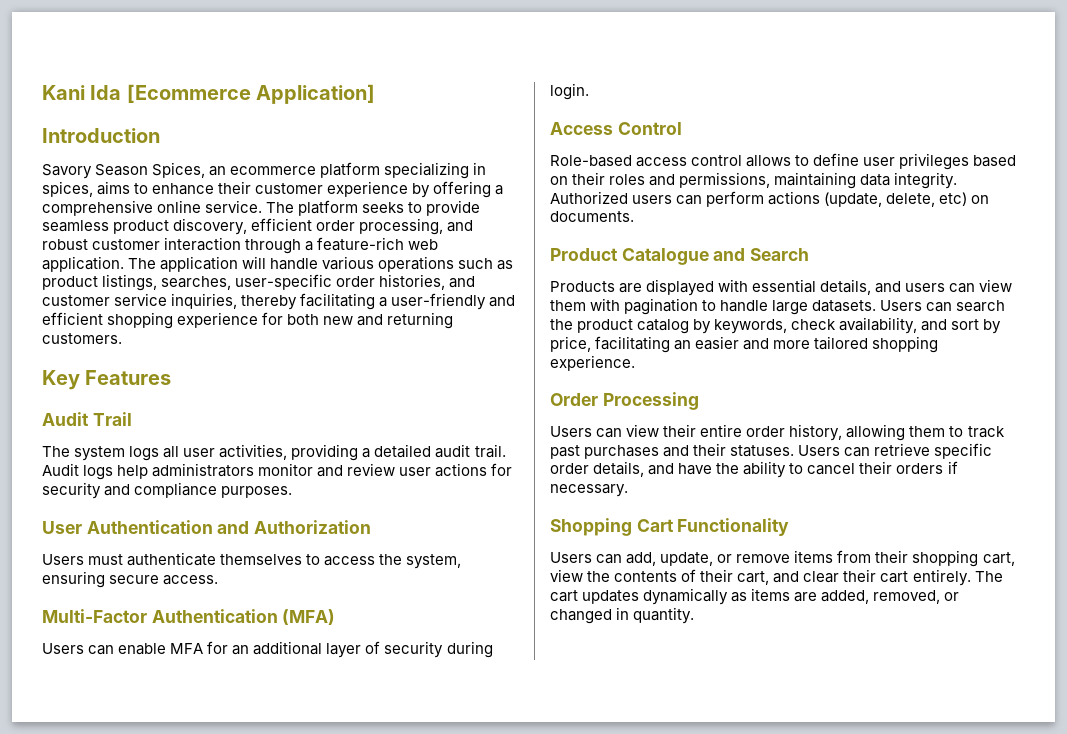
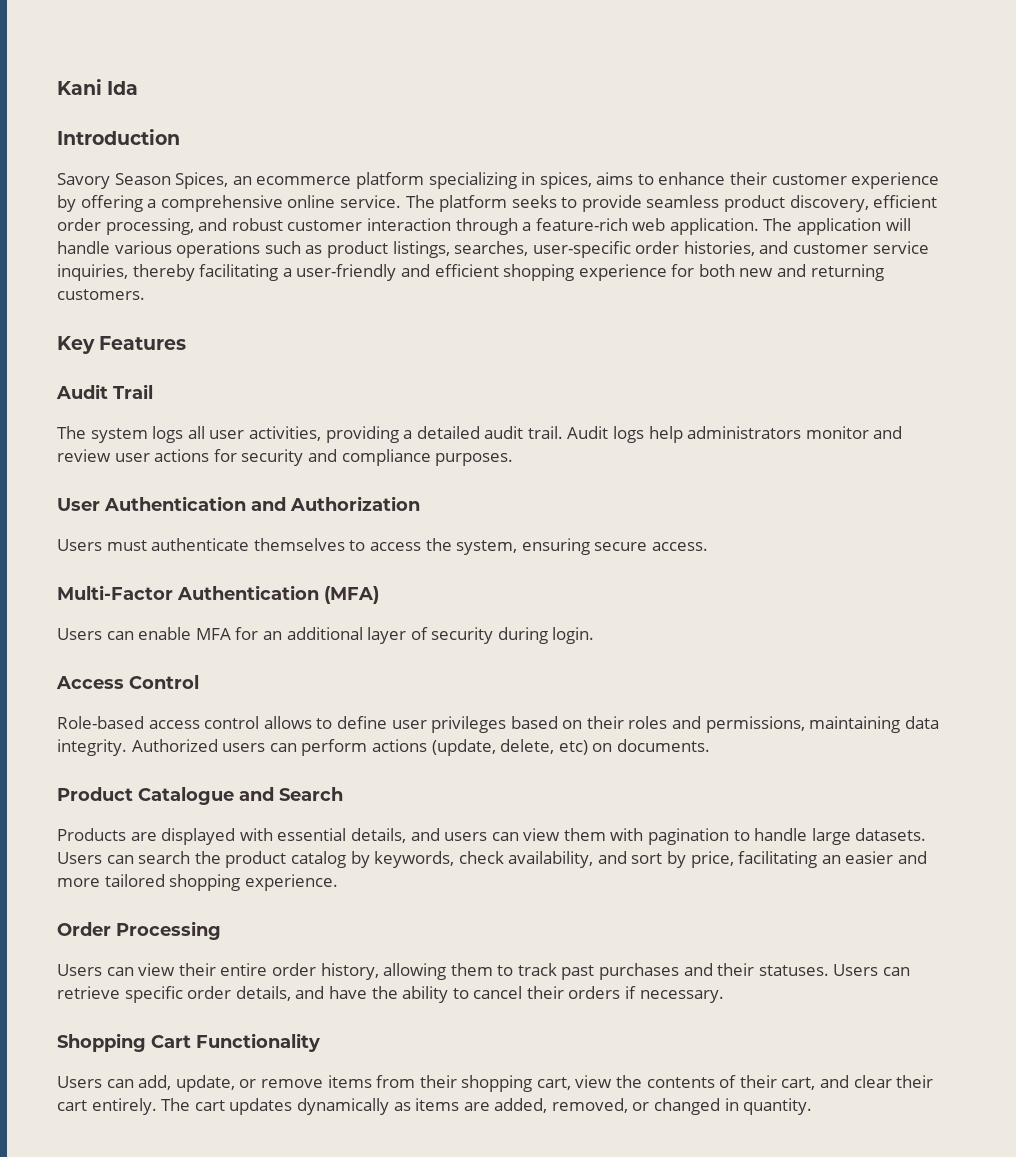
[126,84,376,104] [Ecommerce Application] -> (139, 88) none

